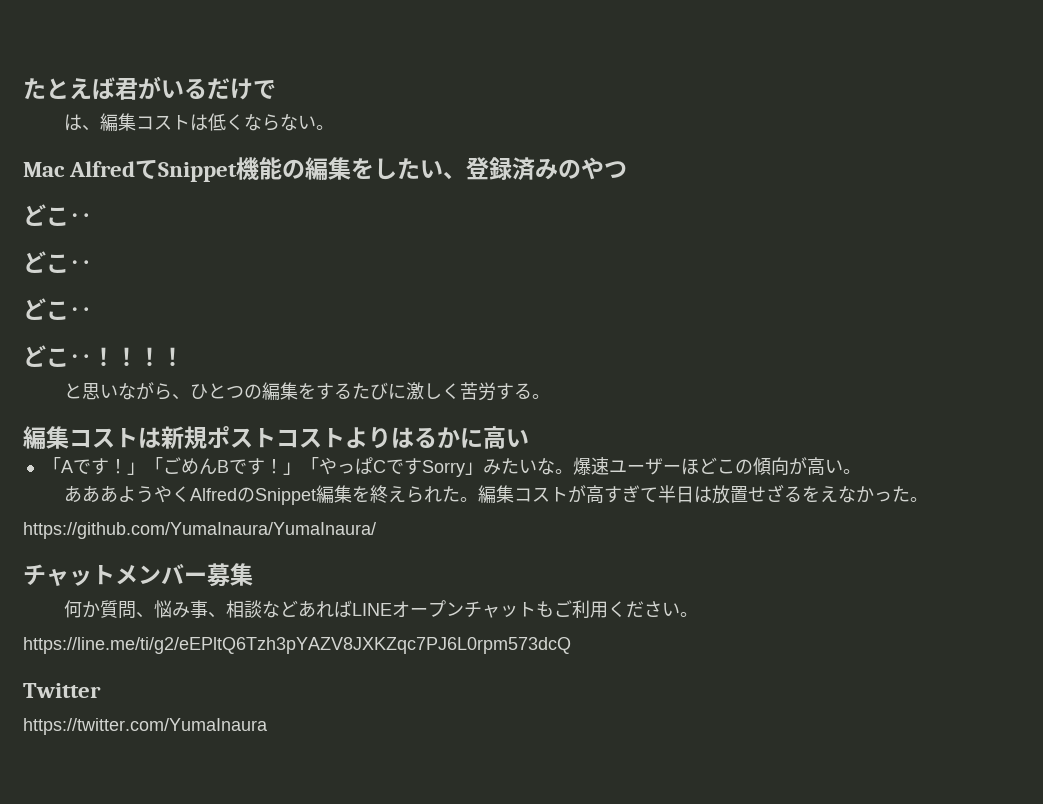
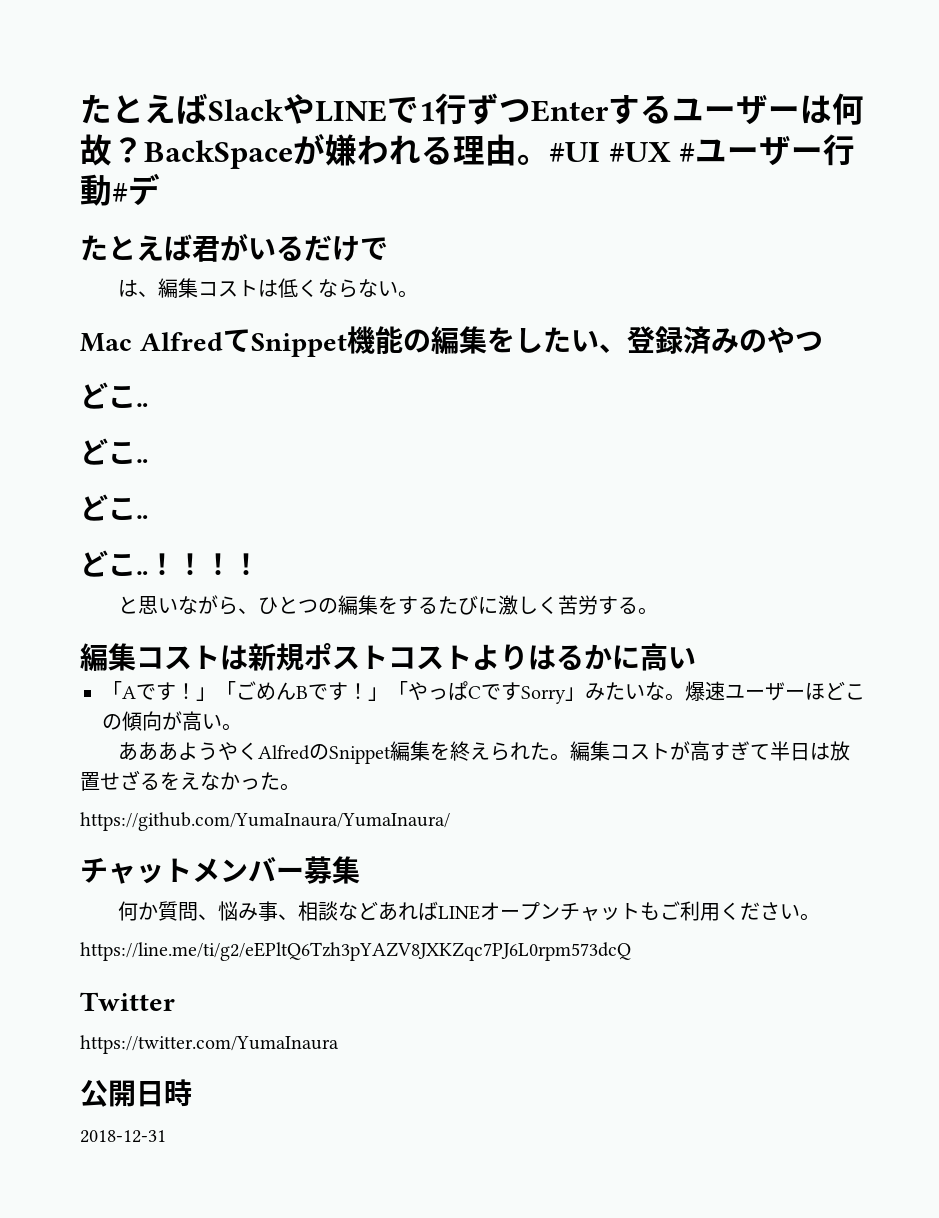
[23,77,115,100] たとえば -> [80,93,864,125] [80,133,856,169] [80,173,160,206] [80,234,192,261] たとえばSlackやLINEで1行ずつEnterするユーザーは何故？BackSpaceが嫌われる理由。#UI #UX #ユーザー行動#デ // たとえば
(268, 726) none -> [80,1079,192,1107] [80,1130,166,1143] // 公開日時 // 2018-12-31

